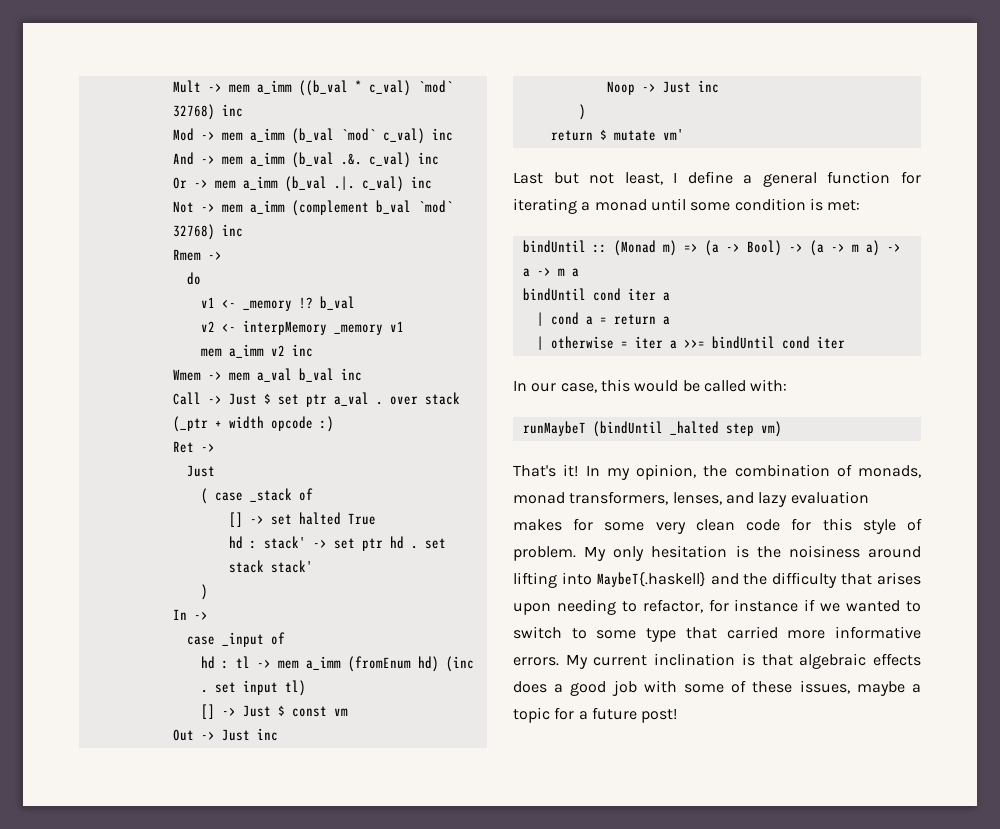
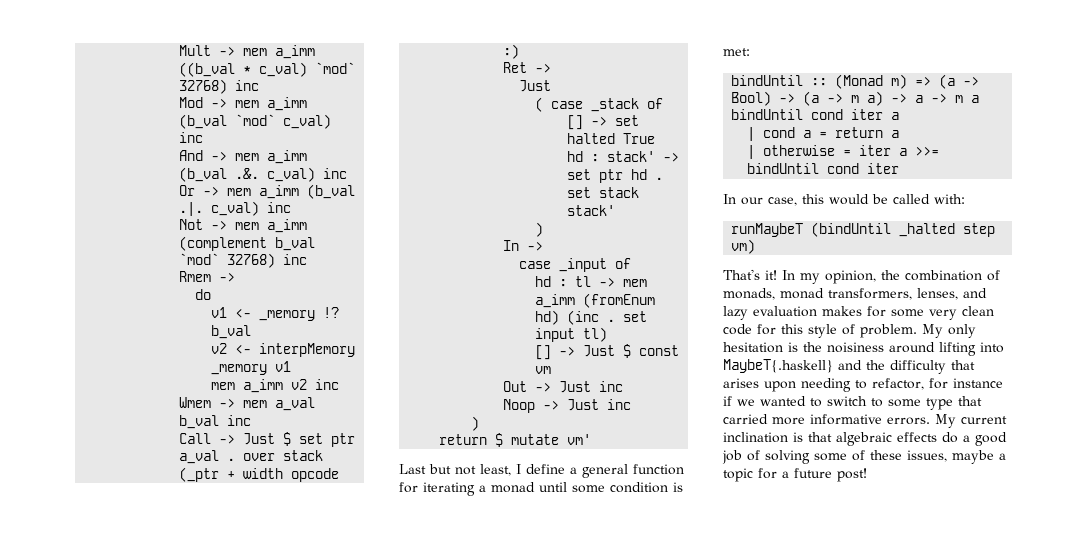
[513,681,547,693] does -> [942,432,958,443] do
[643,680,677,693] with -> [747,450,810,464] of solving

